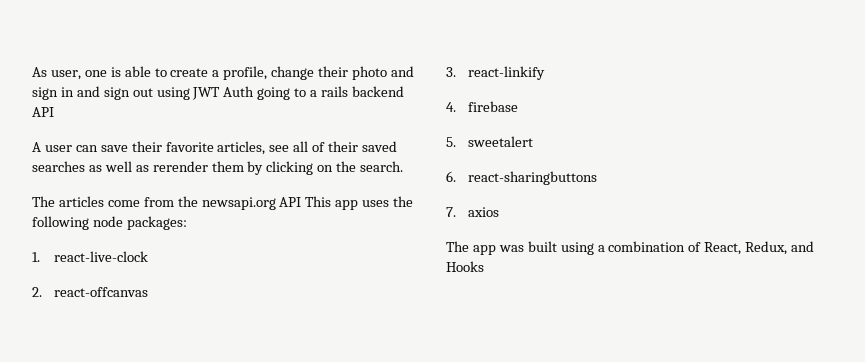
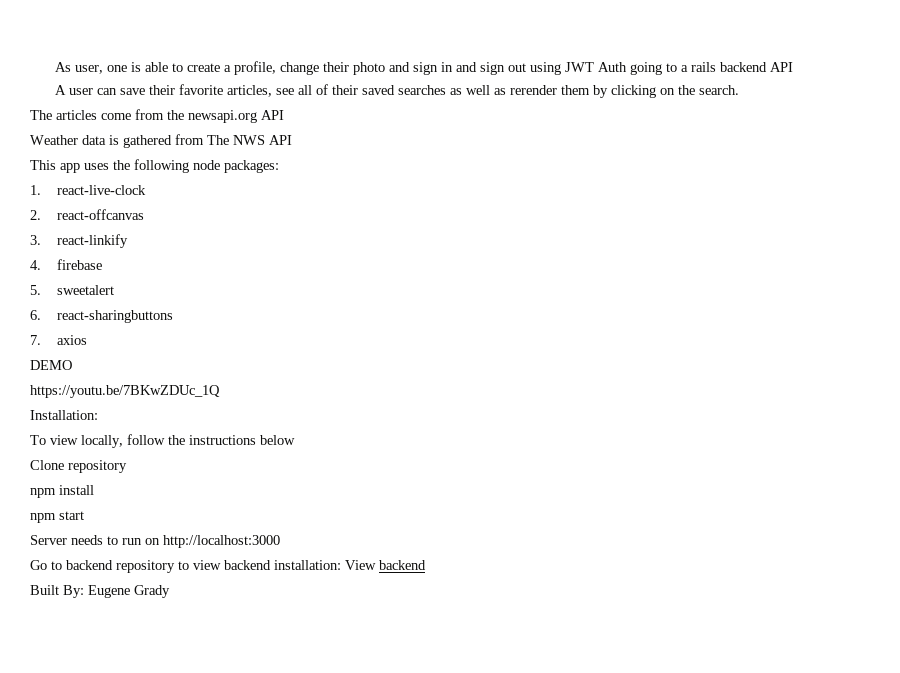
(302, 202) none -> [30,134,292,148] // Weather data is gathered from The NWS API //
[446,241,815,255] [446,261,484,272] The app was built using a combination of React, Redux, and Hooks -> [30,360,72,370] [30,385,220,398] [30,410,98,420] [30,434,295,448] [30,460,127,473] [30,485,94,498] [30,511,84,523] [30,535,280,548] [30,560,426,573] [30,585,170,598] DEMO // https://youtu.be/7BKwZDUc_1Q // Installation: // To view locally, follow the instructions below // Clone repository // npm install // npm start // Server needs to run on http://localhost:3000 // Go to backend repository to view backend installation: View backend // Built By: Eugene Grady

